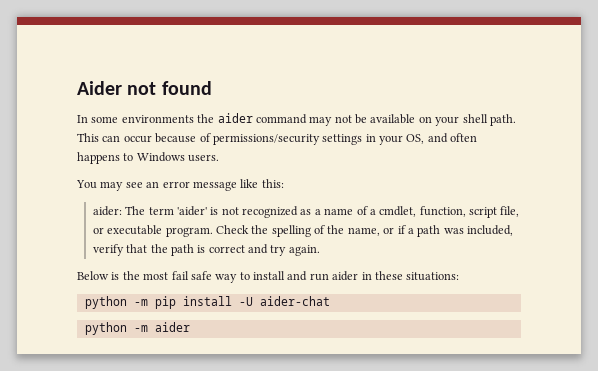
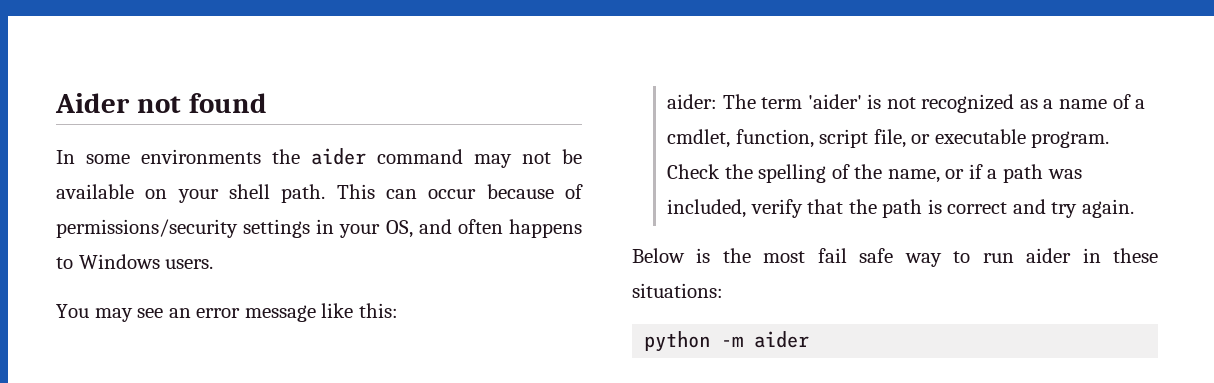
[253,271,308,281] install and -> (971, 257) none
[84,296,330,309] // python -m pip install -U aider-chat -> (723, 290) none

